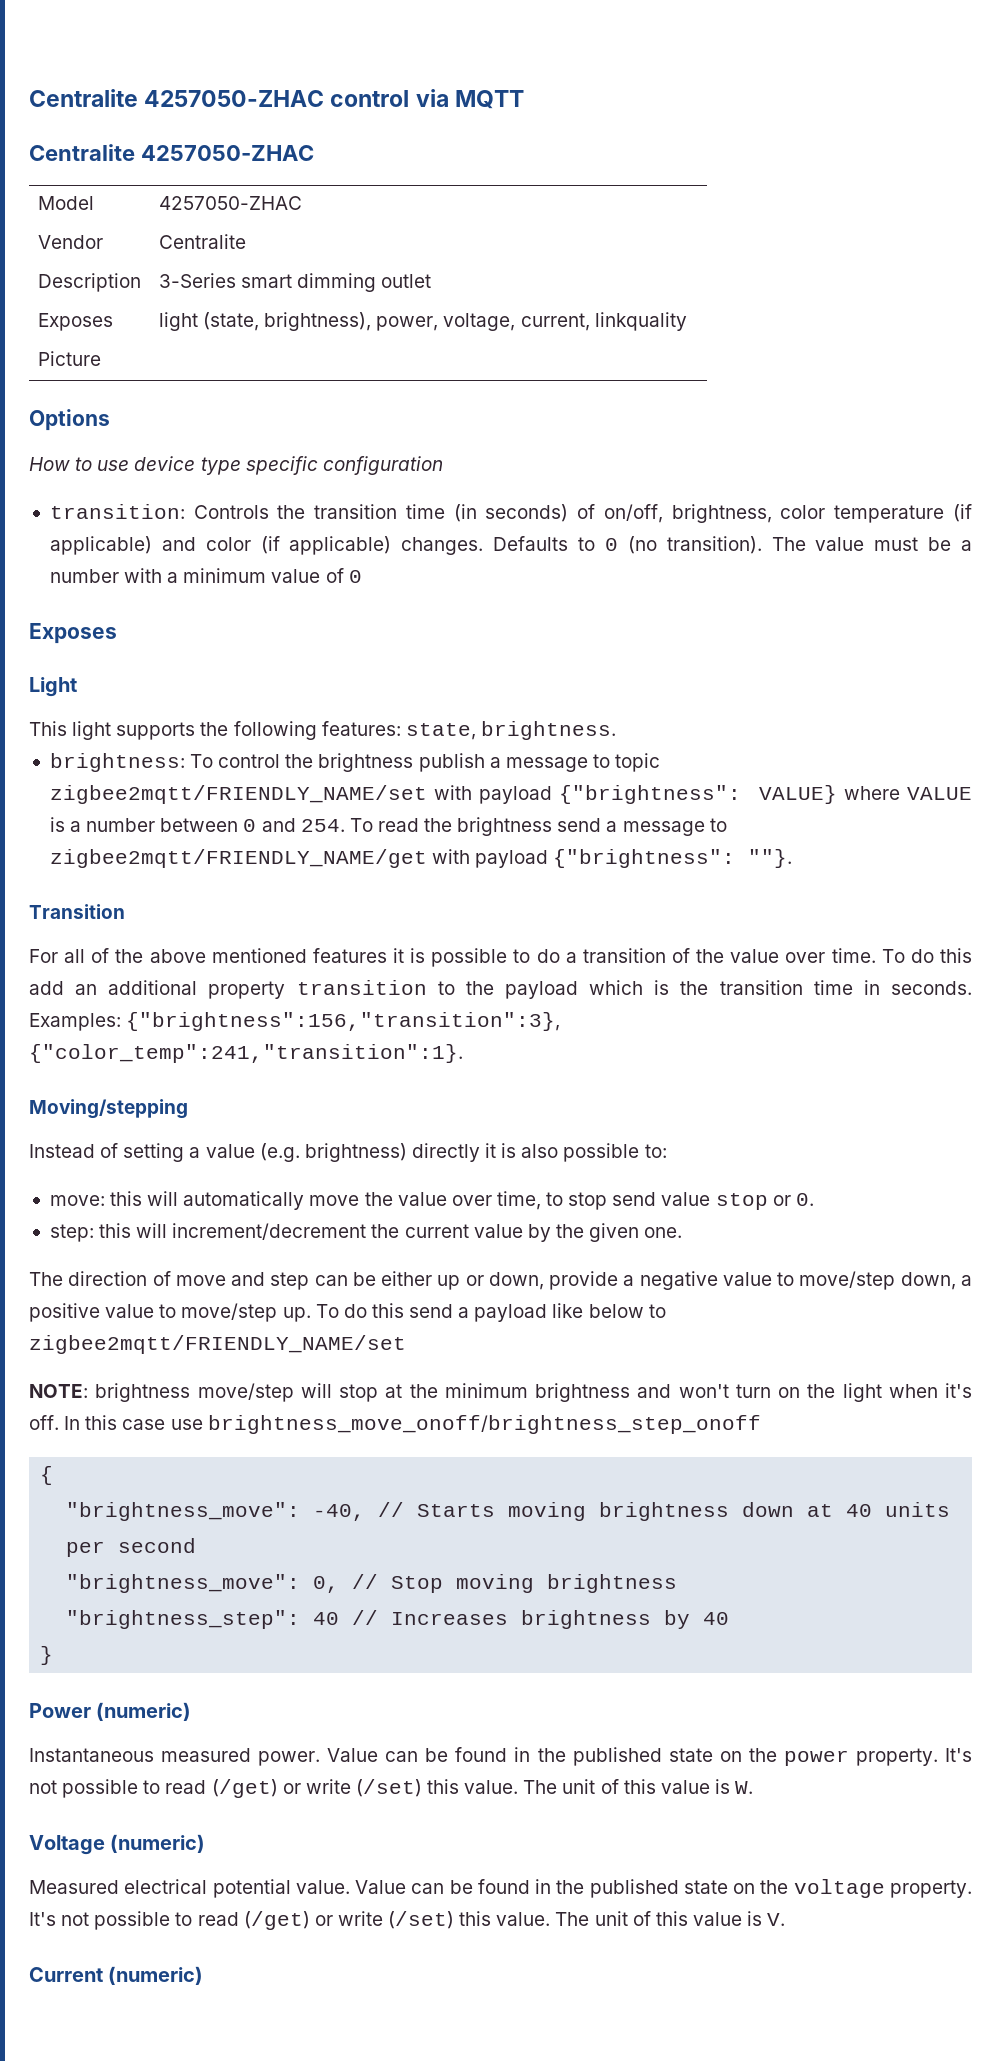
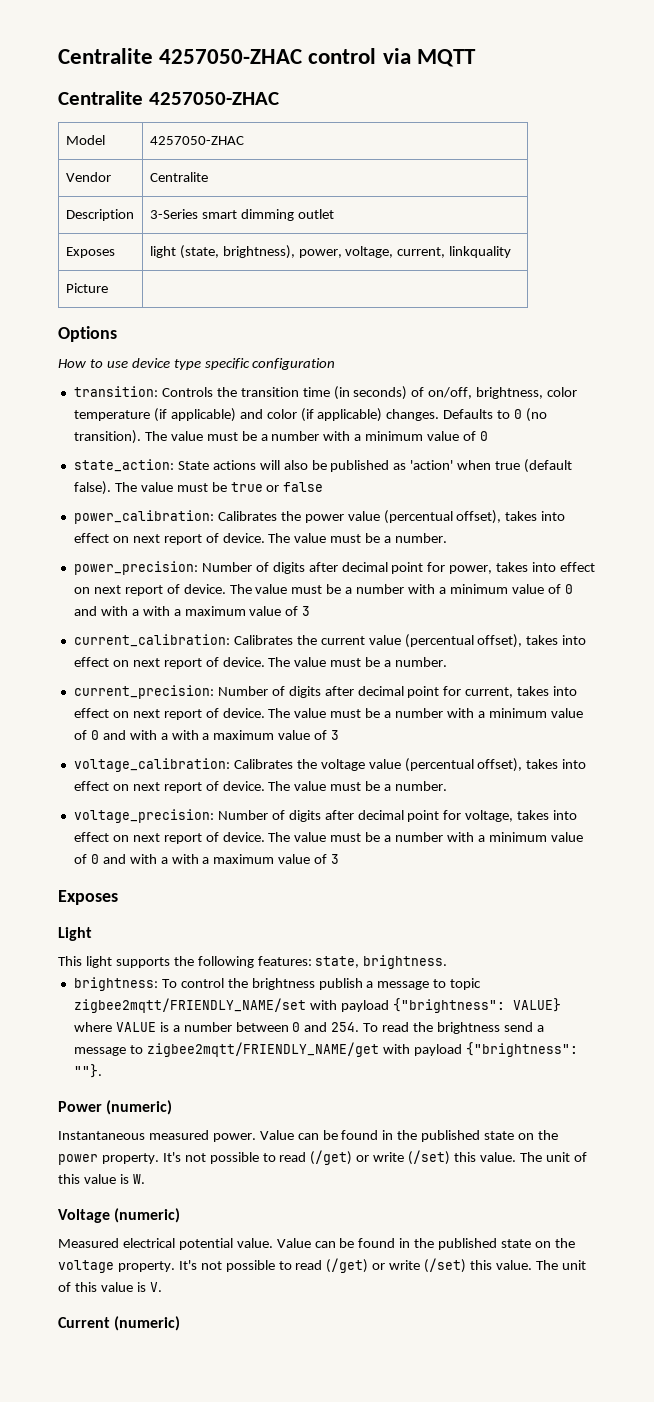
(362, 576) none -> [73,459,573,473] [73,481,324,495] [73,510,566,524] [73,533,448,545] [73,561,596,575] [73,584,573,596] [73,606,311,616] [73,634,587,648] [73,657,448,669] [73,685,578,699] [73,708,583,720] [73,730,340,740] [73,758,587,772] [73,781,448,793] [73,809,578,823] [73,832,583,844] [73,854,340,864] // state_action: State actions will also be published as 'action' when true (default false). The value must be true or false // power_calibration: Calibrates the power value (percentual offset), takes into effect on next report of device. The value must be a number. // power_precision: Number of digits after decimal point for power, takes into effect on next report of device. The value must be a number with a minimum value of 0 and with a with a maximum value of 3 // current_calibration: Calibrates the current value (percentual offset), takes into effect on next report of device. The value must be a number. // current_precision: Number of digits after decimal point for current, takes into effect on next report of device. The value must be a number with a minimum value of 0 and with a with a maximum value of 3 // voltage_calibration: Calibrates the voltage value (percentual offset), takes into effect on next report of device. The value must be a number. // voltage_precision: Number of digits after decimal point for voltage, takes into effect on next report of device. The value must be a number with a minimum value of 0 and with a with a maximum value of 3
[29,904,125,919] [29,948,972,967] [29,980,972,999] [29,1012,561,1031] [29,1044,463,1063] [29,1099,188,1119] [29,1143,667,1162] [49,1191,814,1210] [49,1223,683,1242] [29,1271,973,1290] [29,1303,666,1322] [29,1335,406,1354] [29,1383,972,1402] [29,1415,761,1434] [40,1466,54,1485] [66,1502,951,1521] [66,1538,197,1557] [66,1574,678,1593] [66,1610,730,1629] [40,1646,54,1665] // Transition // For all of the above mentioned features it is possible to do a transition of the value over time. To do this add an additional property transition to the payload which is the transition time in seconds. Examples: {"brightness":156,"transition":3}, {"color_temp":241,"transition":1}. // Moving/stepping // Instead of setting a value (e.g. brightness) directly it is also possible to: // move: this will automatically move the value over time, to stop send value stop or 0. // step: this will increment/decrement the current value by the given one. // The direction of move and step can be either up or down, provide a negative value to move/step down, a positive value to move/step up. To do this send a payload like below to zigbee2mqtt/FRIENDLY_NAME/set // NOTE: brightness move/step will stop at the minimum brightness and won't turn on the light when it's off. In this case use brightness_move_onoff/brightness_step_onoff // { // "brightness_move": -40, // Starts moving brightness down at 40 units per second // "brightness_move": 0, // Stop moving brightness // "brightness_step": 40 // Increases brightness by 40 // } -> (102, 1071) none

